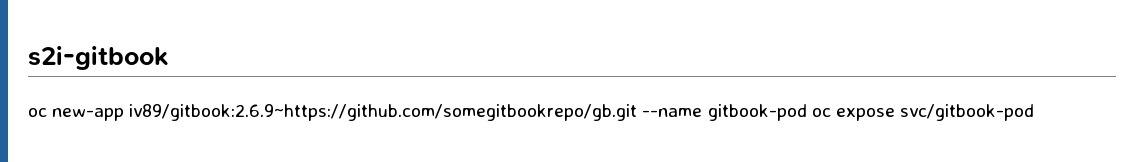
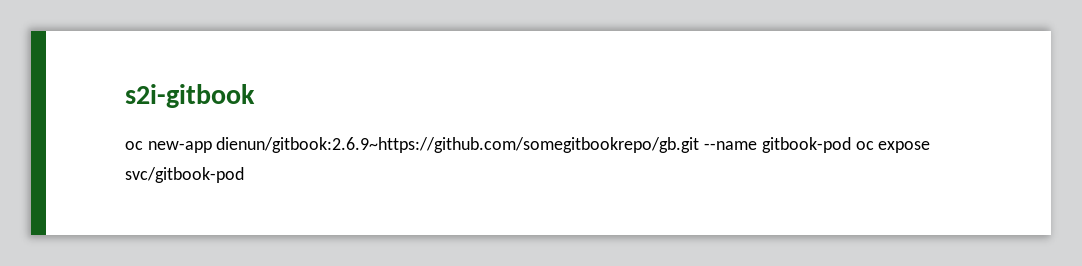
[129,104,638,121] iv89/gitbook:2.6.9~https://github.com/somegitbookrepo/gb.git -> [216,137,700,153] dienun/gitbook:2.6.9~https://github.com/somegitbookrepo/gb.git

